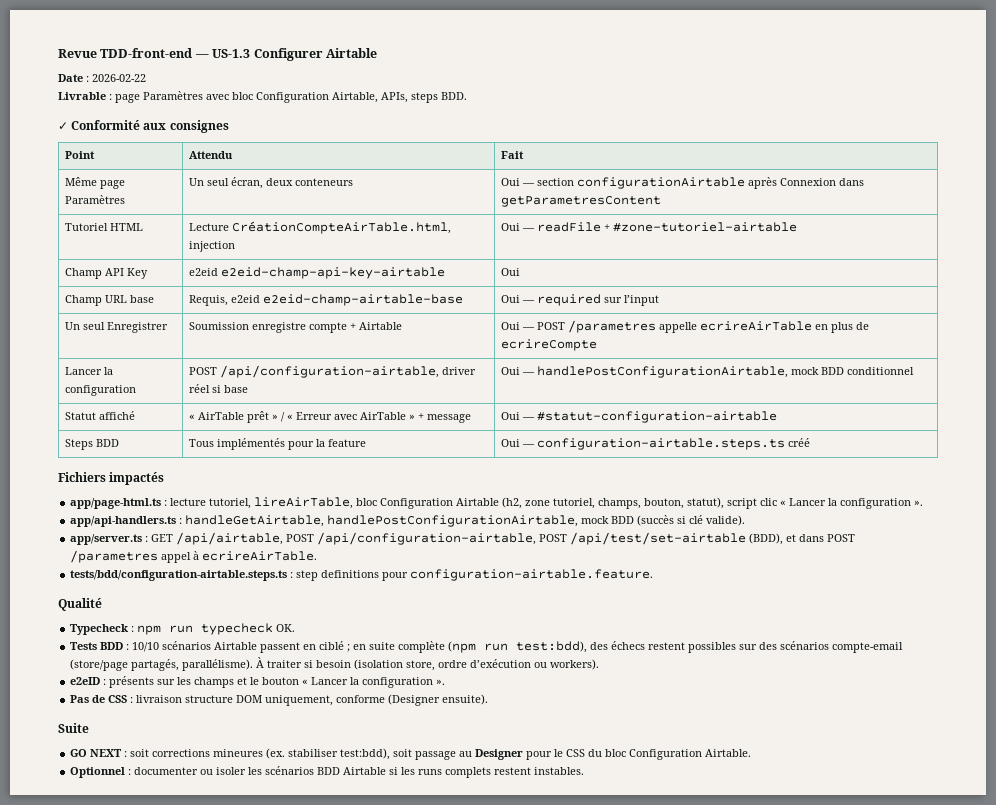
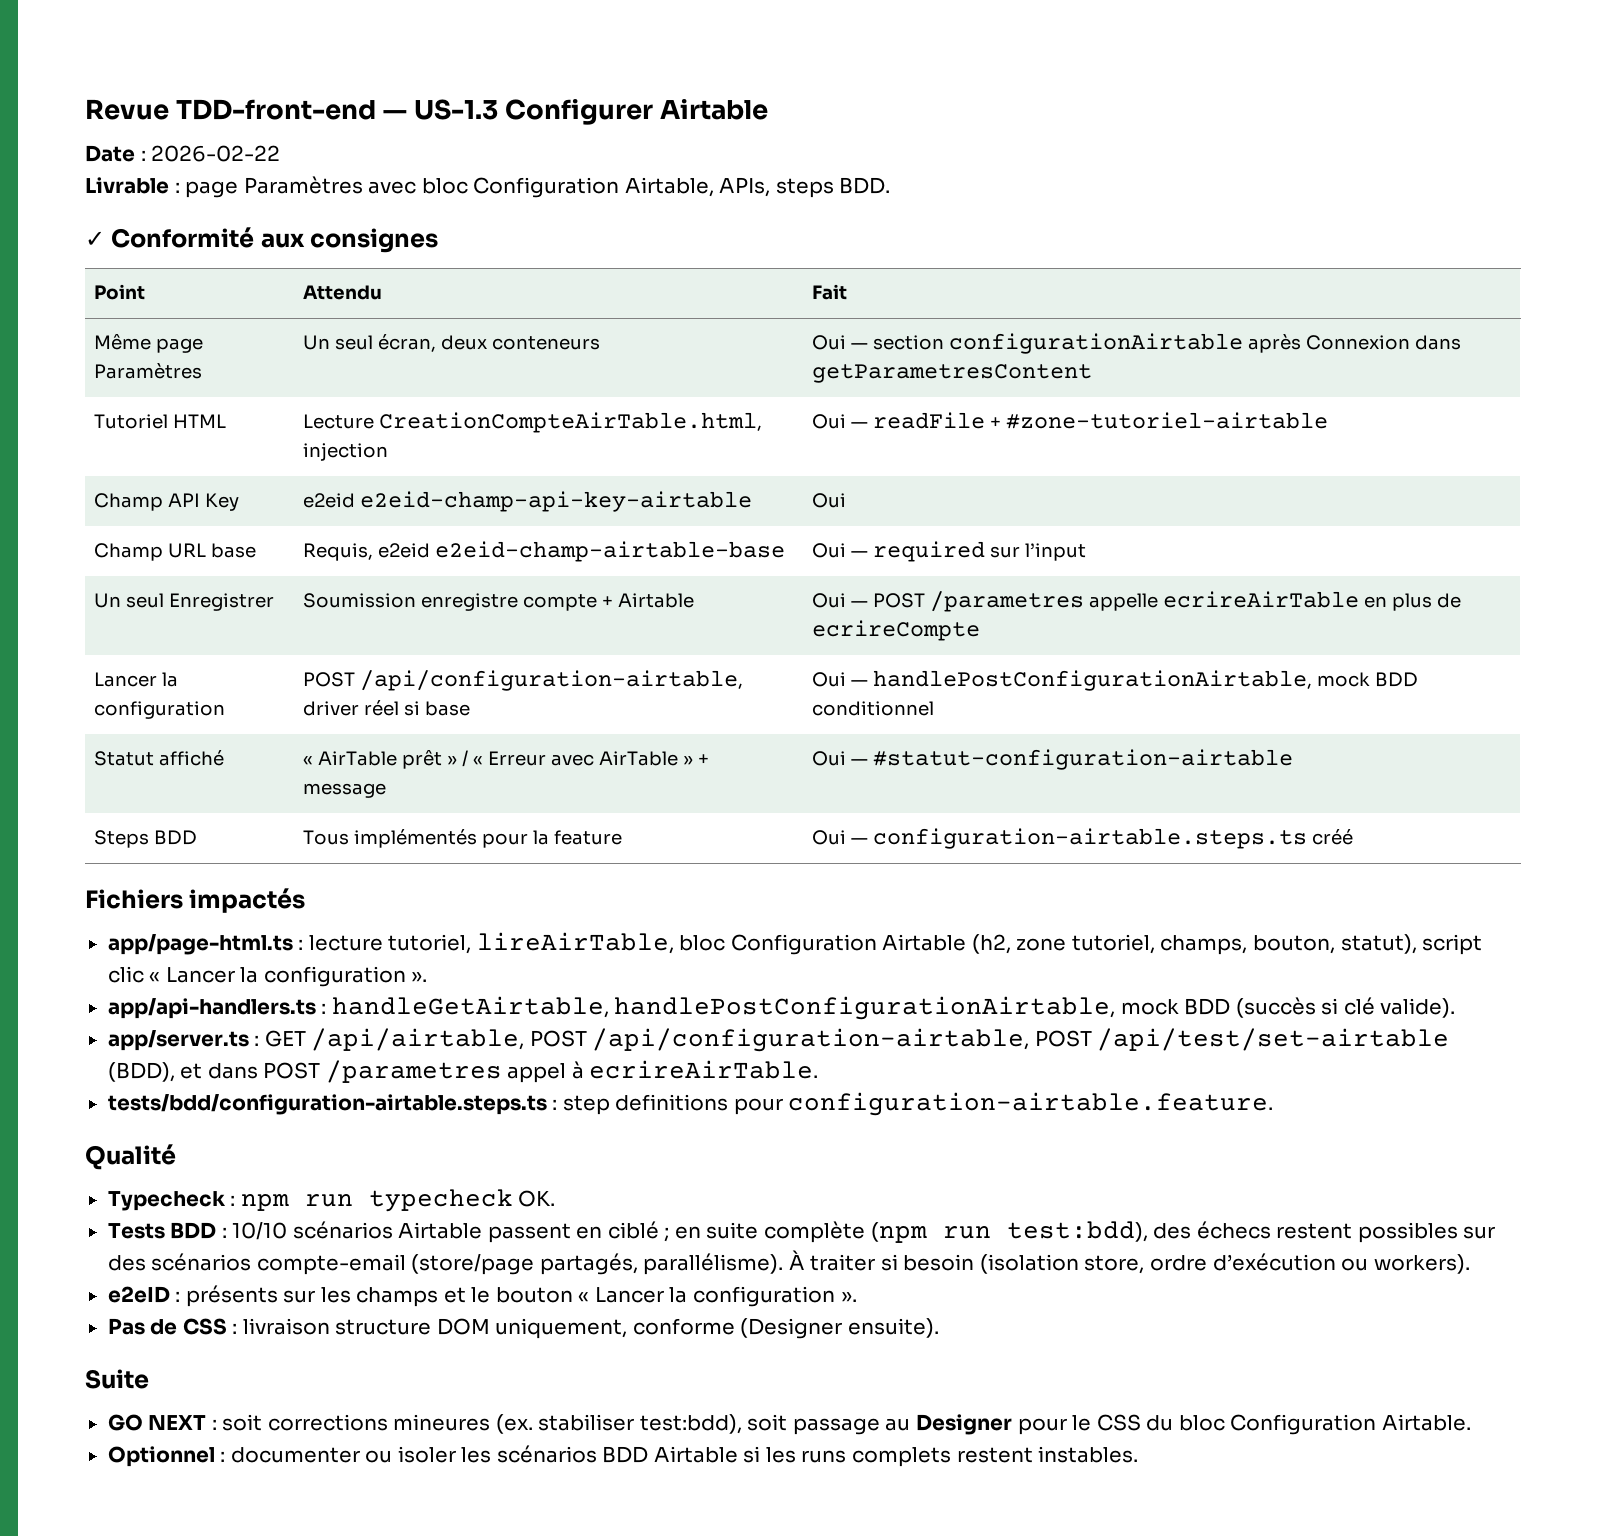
[231,221,451,234] CréationCompteAirTable.html, -> [378,412,762,433] CreationCompteAirTable.html,

